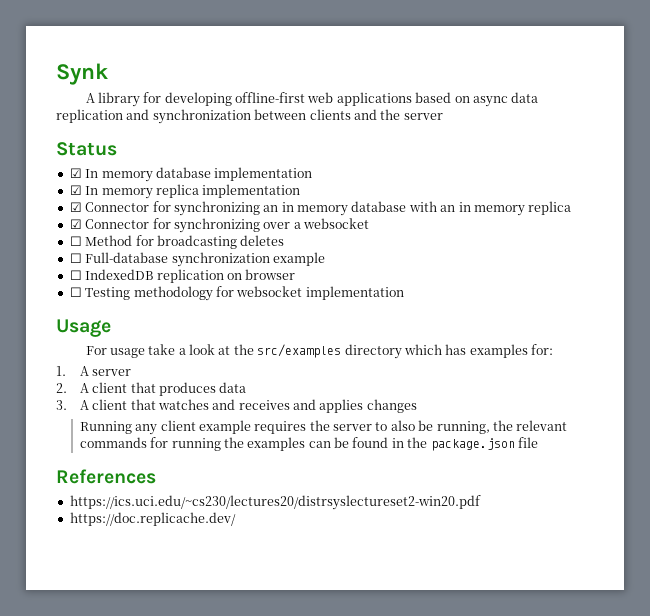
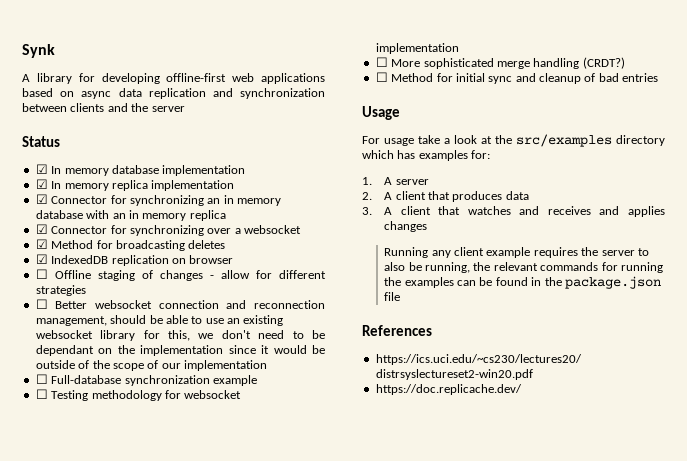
[69,236,82,246] ☐ -> [35,239,48,249] ☑
(285, 240) none -> [35,254,234,266] [35,269,326,281] [35,285,86,296] [35,299,325,309] [35,315,284,326] [35,330,325,341] [35,345,325,356] [35,360,267,371] // ☑ IndexedDB replication on browser // ☐ Offline staging of changes - allow for different strategies // ☐ Better websocket connection and reconnection management, should be able to use an existing websocket library for this, we don't need to be dependant on the implementation since it would be outside of the scope of our implementation
[69,269,296,283] // ☐ IndexedDB replication on browser -> (257, 380) none
(404, 293) none -> [375,57,625,69] [375,72,659,84] // ☐ More sophisticated merge handling (CRDT?) // ☐ Method for initial sync and cleanup of bad entries

